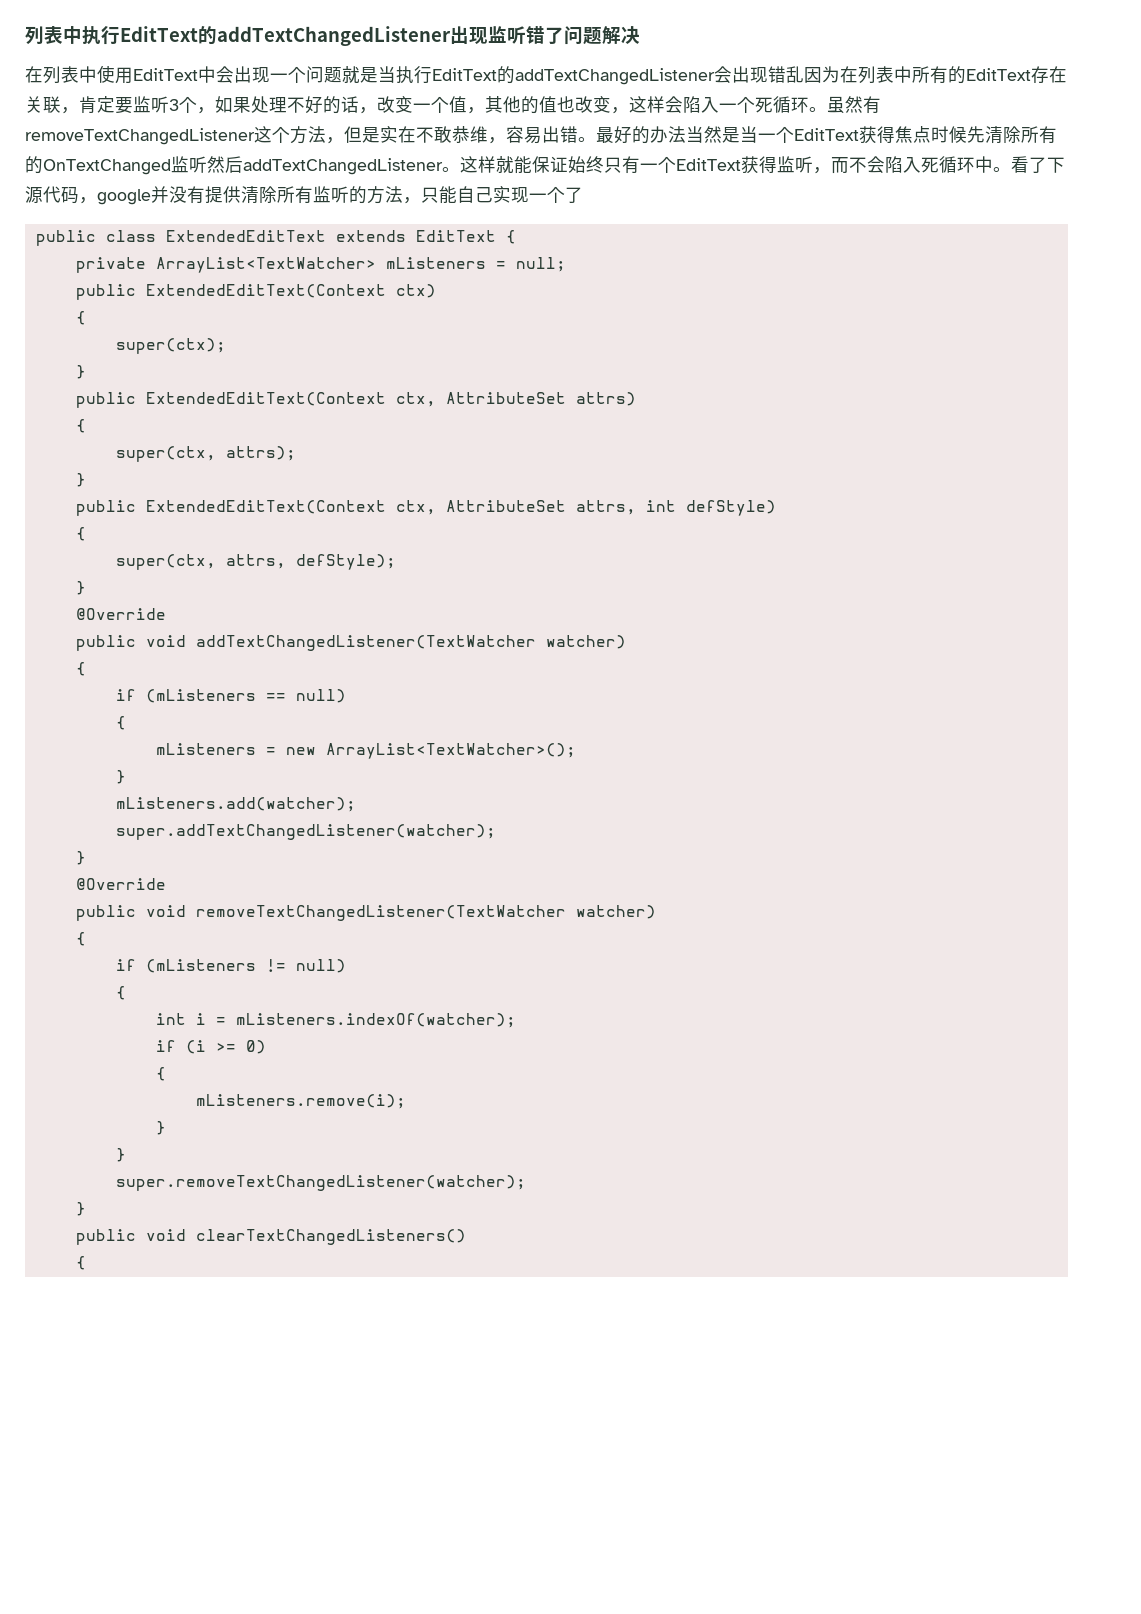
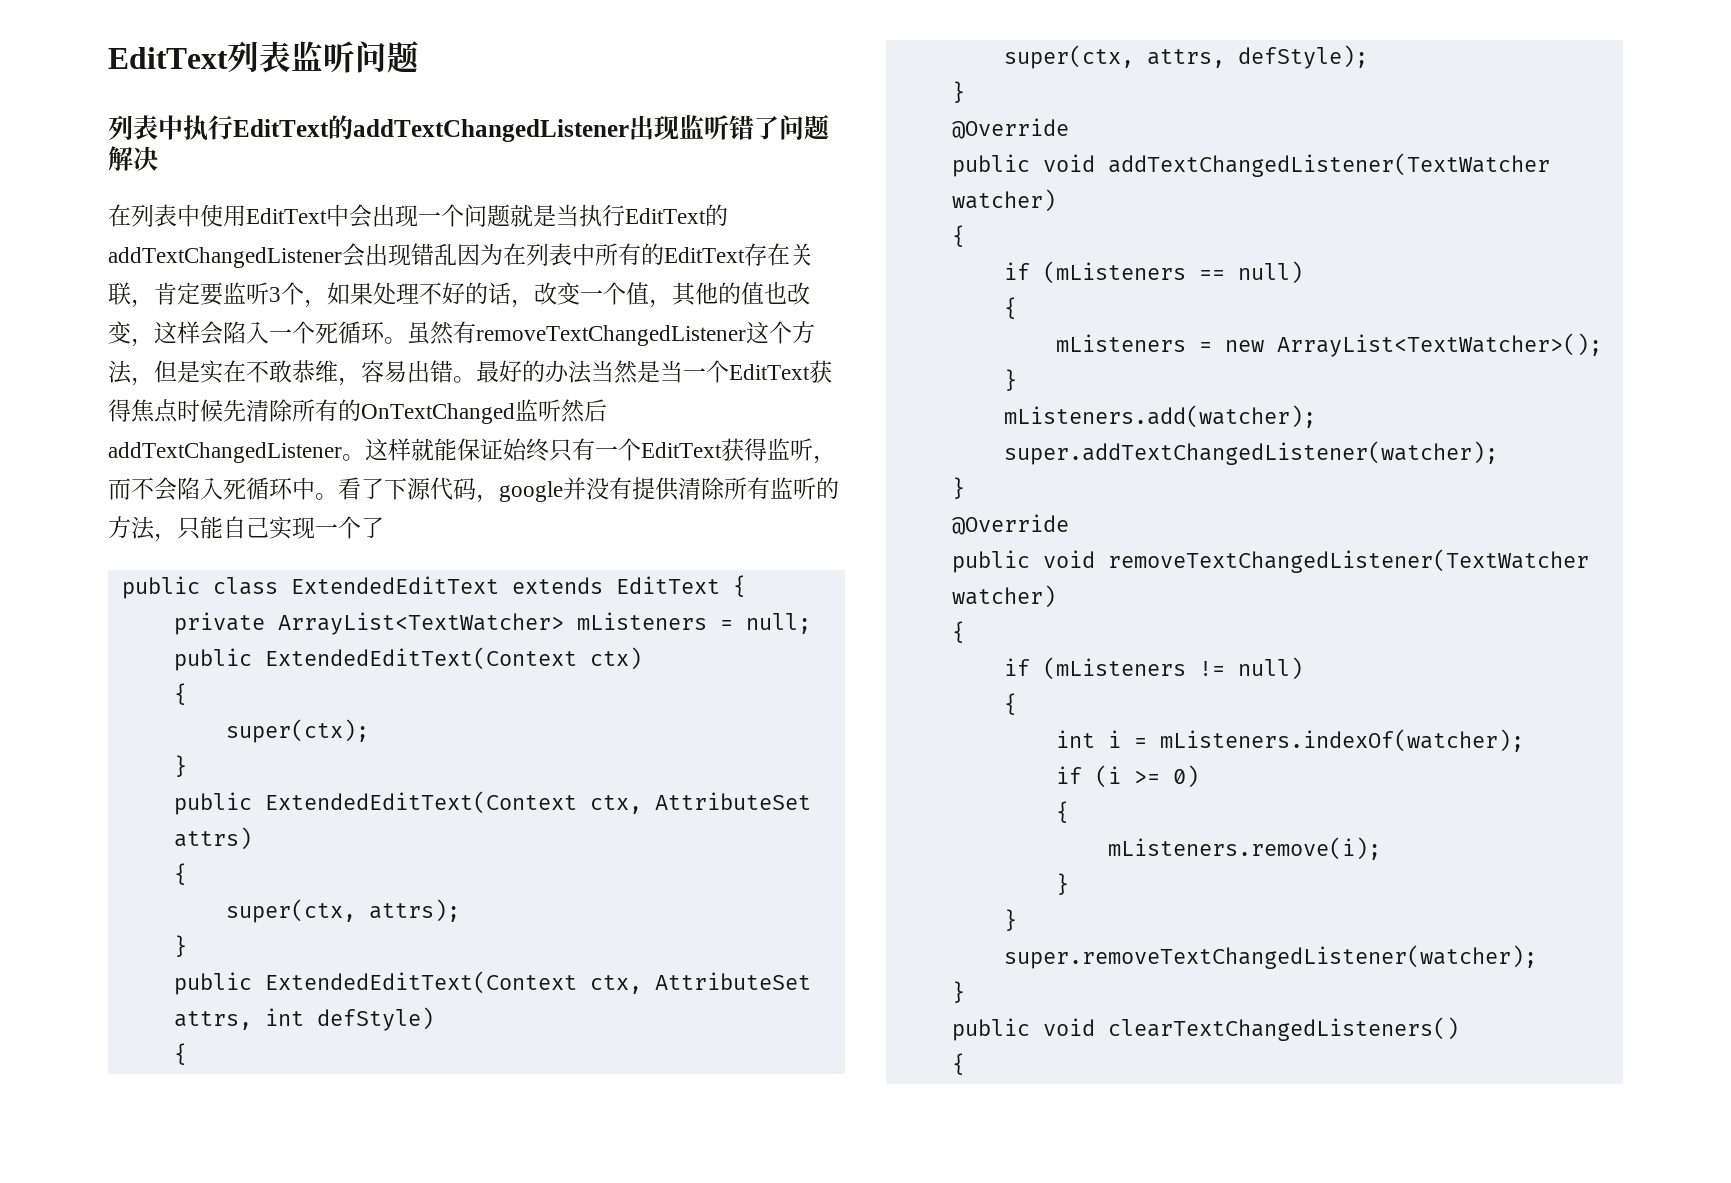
(25, 35) none -> [108,41,419,73] EditText列表监听问题 //

